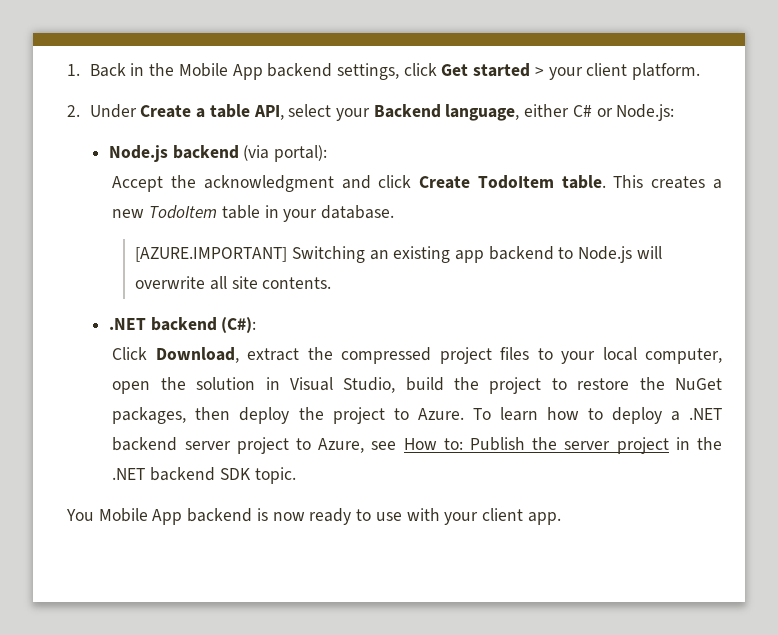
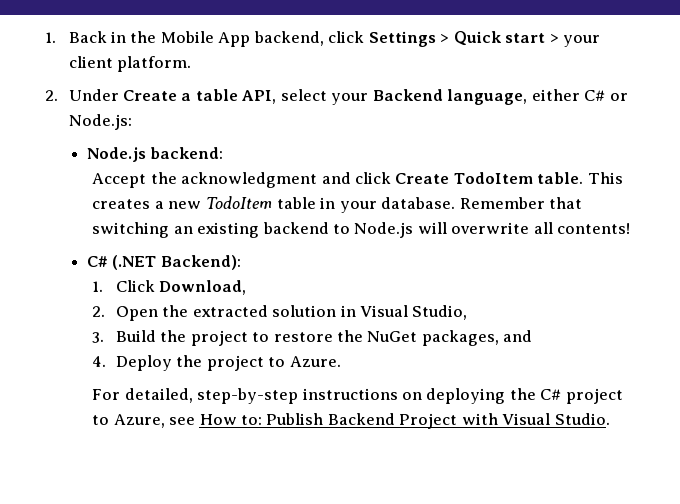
[267,63,531,80] backend settings, click Get started -> [253,31,546,47] backend, click Settings > Quick start
[172,145,328,162] backend (via portal): -> [150,147,224,159] backend:
[135,246,365,263] // [AZURE.IMPORTANT] Switching -> [459,197,583,209] [92,222,170,238] Remember that switching
[454,250,484,263] app -> (260, 230) none
[231,276,332,289] [108,317,257,333] [112,347,722,364] [112,377,186,394] site contents. // .NET backend (C#): // Click Download, extract the compressed project files to your local computer, open the -> [557,223,631,234] [86,255,241,270] [92,280,247,295] [92,305,268,321] contents! // C# (.NET Backend): // 1. Click Download, // 2. Open the extracted
[405,377,444,391] build -> [92,330,156,343] // 3. Build
[195,407,290,424] then deploy -> [503,330,533,342] [92,355,172,371] and // 4. Deploy
[472,407,722,424] [112,437,231,451] To learn how to deploy a .NET backend server -> [92,388,562,404] // For detailed, step-by-step instructions on deploying the C#
[532,437,722,454] [112,467,296,484] [66,508,561,525] the server project in the .NET backend SDK topic. // You Mobile App backend is now ready to use with your client app. -> [327,413,610,429] Backend Project with Visual Studio.

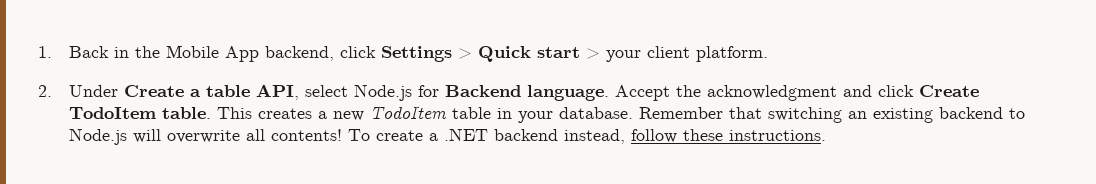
[331,89,628,105] [68,114,132,130] [86,147,224,162] your Backend language, either C# or Node.js: // Node.js backend: // -> [353,84,609,101] Node.js for Backend language.
[86,255,241,270] [92,280,247,295] [92,305,468,321] [92,330,533,346] [92,355,341,371] [92,388,623,404] [92,413,610,429] // C# (.NET Backend): // 1. Click Download, // 2. Open the extracted solution in Visual Studio, // 3. Build the project to restore the NuGet packages, and // 4. Deploy the project to Azure. // For detailed, step-by-step instructions on deploying the C# project to Azure, see How to: Publish Backend Project with Visual Studio. -> [347,128,826,144] To create a .NET backend instead, follow these instructions.

